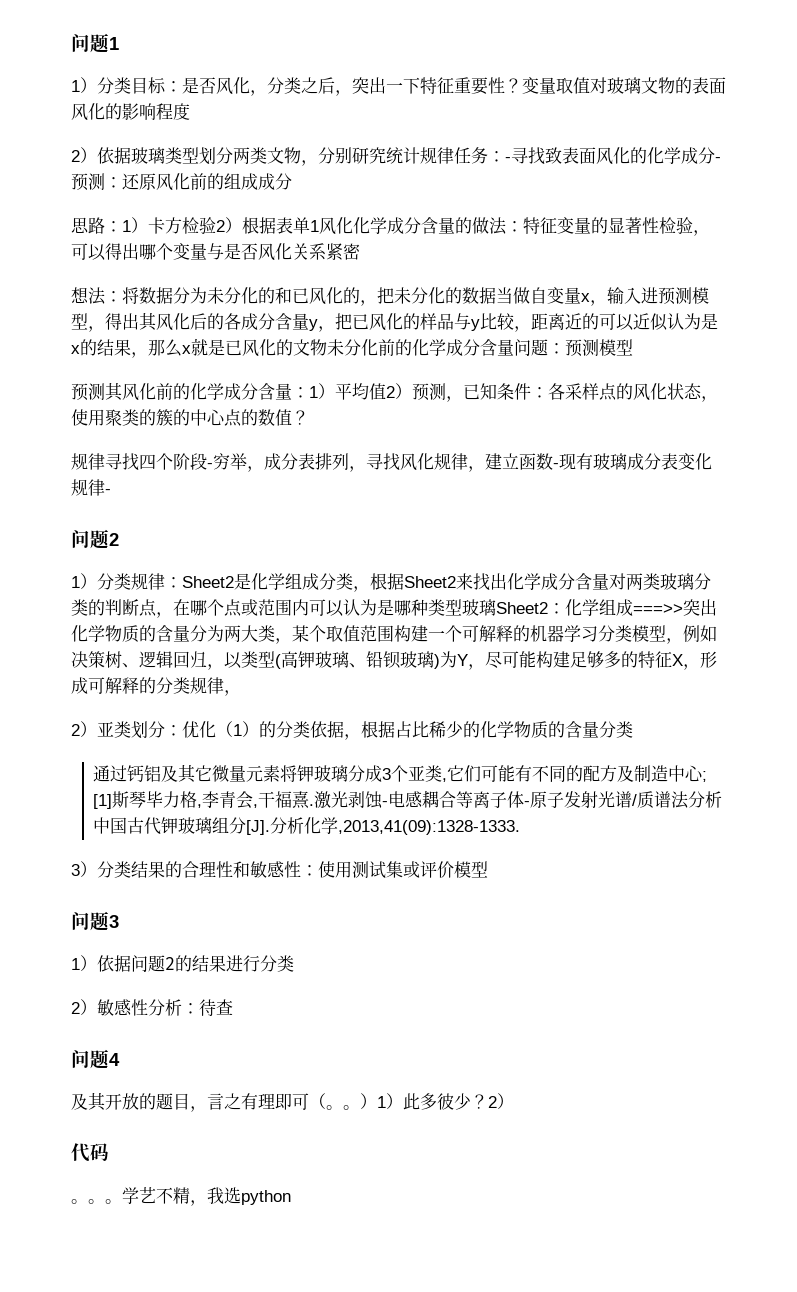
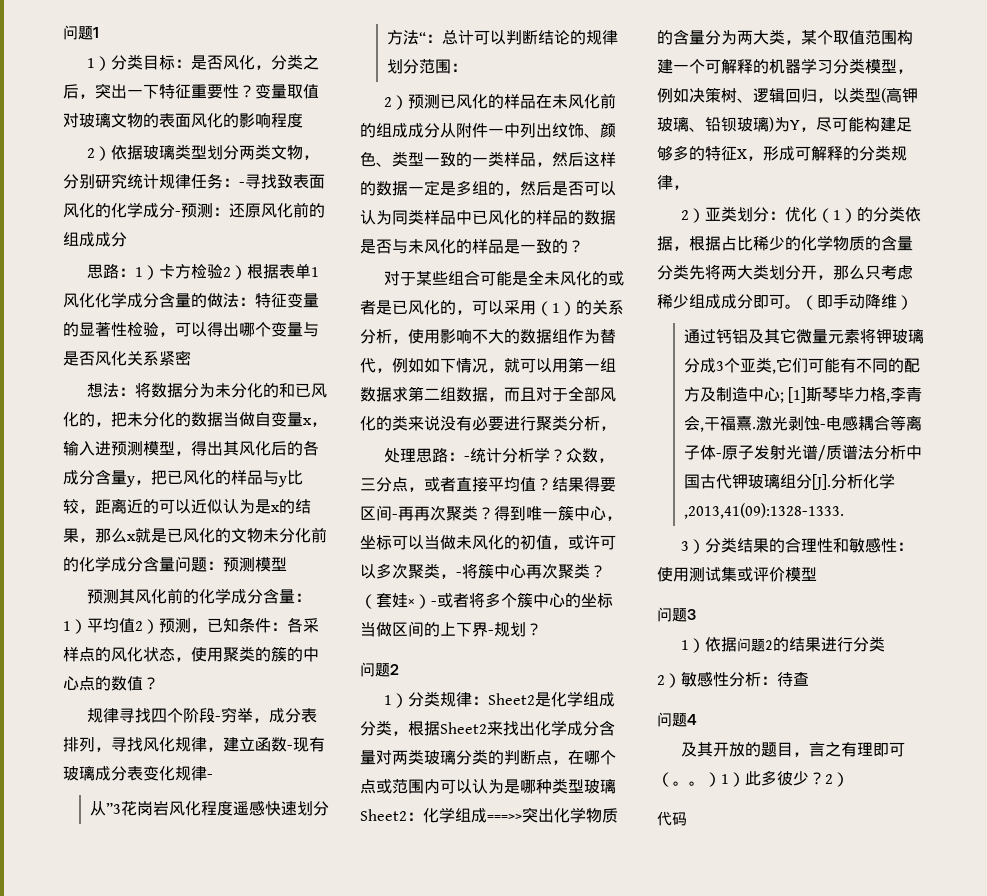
(111, 491) none -> [89,800,329,816] [386,30,618,45] [386,59,467,74] [383,93,616,110] [360,122,616,138] [360,151,616,167] [360,180,616,196] [360,209,616,225] [360,239,584,254] [383,270,624,286] [360,300,624,316] [360,328,616,344] [360,357,616,373] [360,386,616,402] [360,415,616,431] [383,447,614,463] [360,477,616,492] [360,505,622,521] [360,535,616,550] [360,563,606,579] [360,592,613,609] [360,621,542,637] // 从”3花岗岩风化程度遥感快速划分方法“：总计可以判断结论的规律划分范围： // 2）预测已风化的样品在未风化前的组成成分从附件一中列出纹饰、颜色、类型一致的一类样品，然后这样的数据一定是多组的，然后是否可以认为同类样品中已风化的样品的数据是否与未风化的样品是一致的？ // 对于某些组合可能是全未风化的或者是已风化的，可以采用（1）的关系分析，使用影响不大的数据组作为替代，例如如下情况，就可以用第一组数据求第二组数据，而且对于全部风化的类来说没有必要进行聚类分析， // 处理思路：-统计分析学？众数，三分点，或者直接平均值？结果得要区间-再再次聚类？得到唯一簇中心，坐标可以当做未风化的初值，或许可以多次聚类，-将簇中心再次聚类？（套娃×）-或者将多个簇中心的坐标当做区间的上下界-规划？
(633, 729) none -> [689,264,913,280] [657,294,913,310] 先将两大类划分开，那么只考虑稀少组成成分即可。（即手动降维）
[71,1187,291,1206] // 。。。学艺不精，我选python -> (687, 819) none

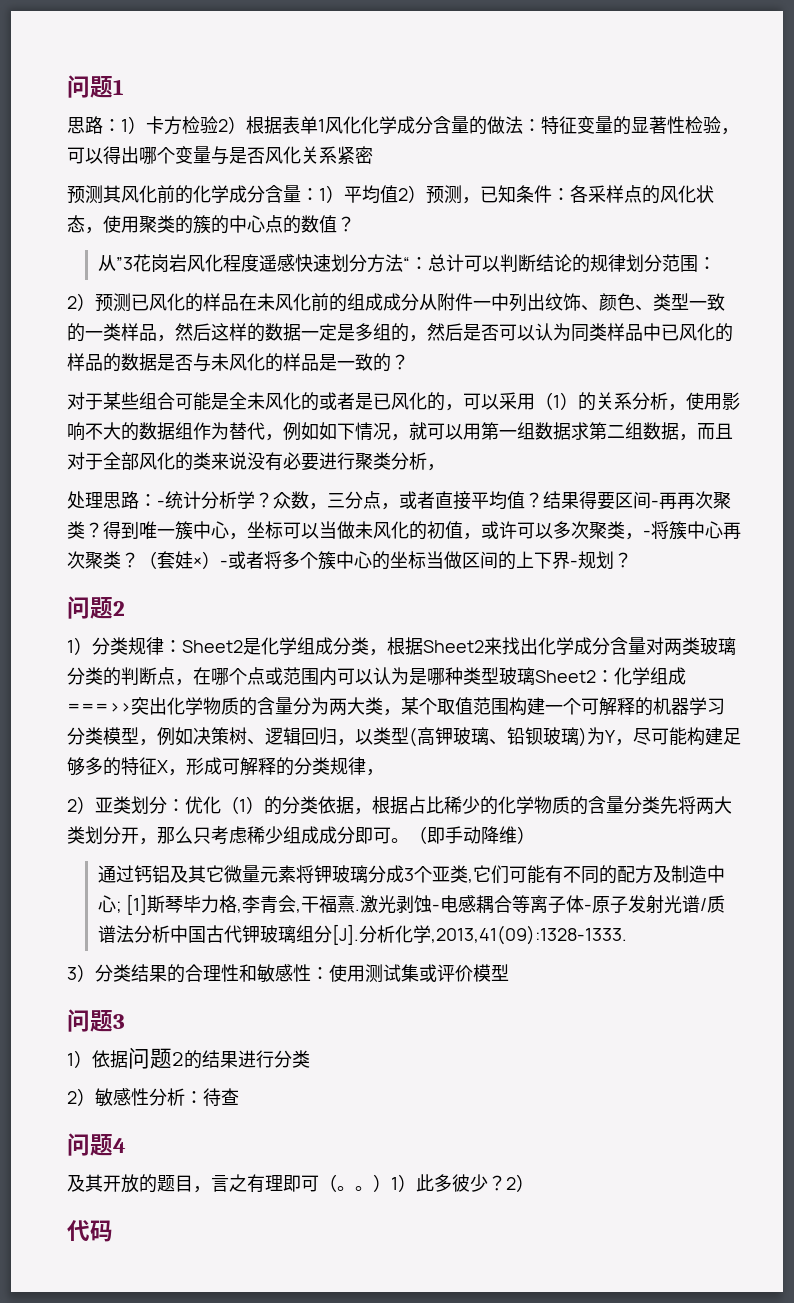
[86,54,319,71] [63,83,319,99] [63,112,303,128] [86,144,319,161] [63,173,325,189] [63,202,325,218] [63,232,127,247] // 1）分类目标：是否风化，分类之后，突出一下特征重要性？变量取值对玻璃文物的表面风化的影响程度 // 2）依据玻璃类型划分两类文物，分别研究统计规律任务：-寻找致表面风化的化学成分-预测：还原风化前的组成成分 -> (124, 87) none
[86,382,327,398] [63,412,327,427] [63,440,319,456] [63,470,303,487] [63,498,311,514] [63,527,327,543] [63,556,287,572] // 想法：将数据分为未分化的和已风化的，把未分化的数据当做自变量x，输入进预测模型，得出其风化后的各成分含量y，把已风化的样品与y比较，距离近的可以近似认为是x的结果，那么x就是已风化的文物未分化前的化学成分含量问题：预测模型 -> (373, 155) none
[86,707,317,723] [63,737,325,752] [63,765,213,781] // 规律寻找四个阶段-穷举，成分表排列，寻找风化规律，建立函数-现有玻璃成分表变化规律- -> (355, 224) none

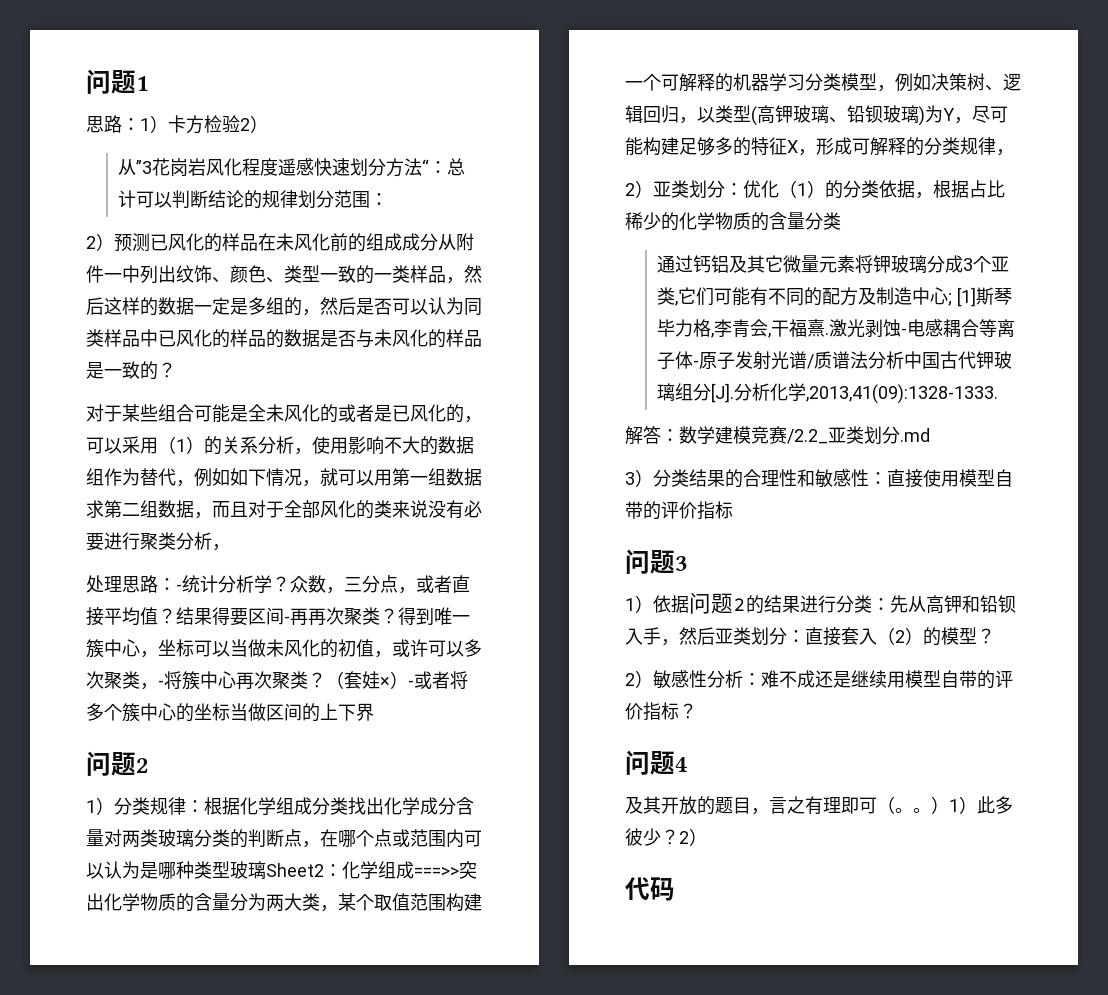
[246,116,739,135] [67,146,373,165] [67,185,714,204] [67,215,355,234] 根据表单1风化化学成分含量的做法：特征变量的显著性检验，可以得出哪个变量与是否风化关系紧密 // 预测其风化前的化学成分含量：1）平均值2）预测，已知条件：各采样点的风化状态，使用聚类的簇的中心点的数值？ -> (268, 124) none
[570,551,632,569] -规划？ -> (374, 712) none
[182,638,261,655] Sheet2是 -> [204,797,240,815] 根据
[369,637,502,656] ，根据Sheet2来 -> (348, 806) none
[660,796,732,814] [67,826,535,845] 先将两大类划分开，那么只考虑稀少组成成分即可。（即手动降维） -> (841, 221) none
(627, 935) none -> [625,426,930,445] // 解答：数学建模竞赛/2.2_亚类划分.md
[329,964,509,983] 使用测试集或评价模型 -> [887,469,1013,488] [625,501,733,520] 直接使用模型自带的评价指标
(310, 1059) none -> [872,595,1016,614] [625,627,995,646] ：先从高钾和铅钡入手，然后亚类划分：直接套入（2）的模型？
[203,1088,239,1107] 待查 -> [761,670,1013,689] [625,702,697,721] 难不成还是继续用模型自带的评价指标？

